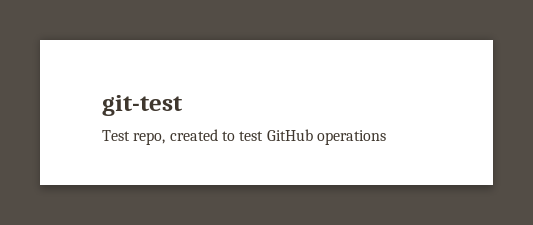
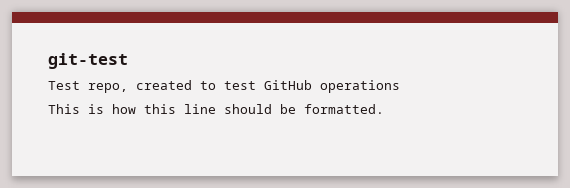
(386, 137) none -> [48,104,384,114] // This is how this line should be formatted.

